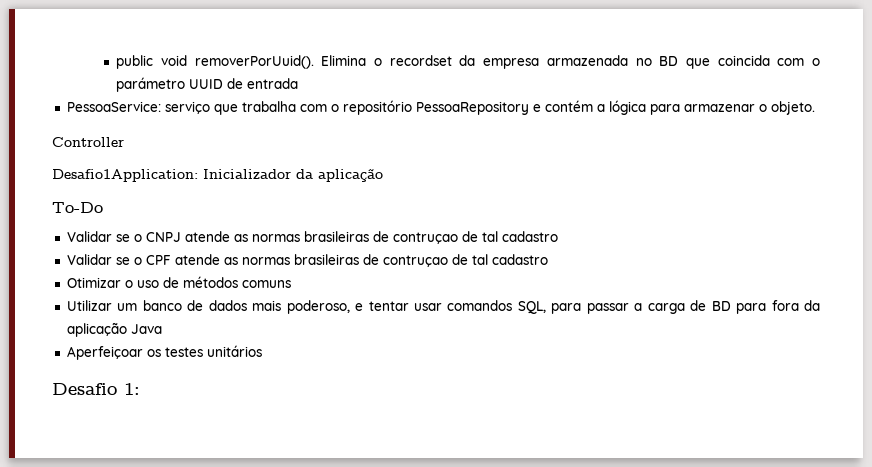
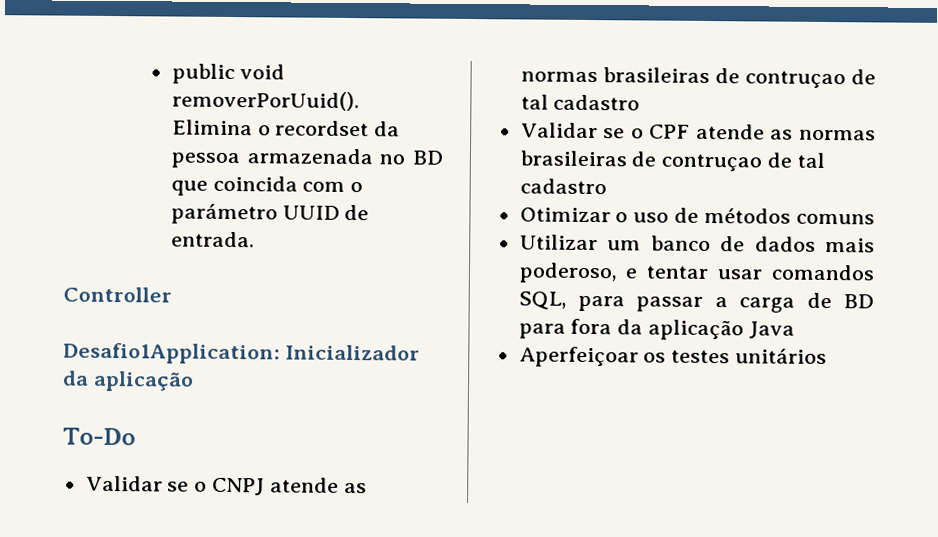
[483,58,540,69] empresa -> [170,152,240,169] pessoa
[247,78,299,89] [66,100,815,115] entrada // PessoaService: serviço que trabalha com o repositório PessoaRepository e contém a lógica para armazenar o objeto. -> [170,231,255,248] entrada.
[52,383,140,395] // Desafio 1: -> (828, 356) none

